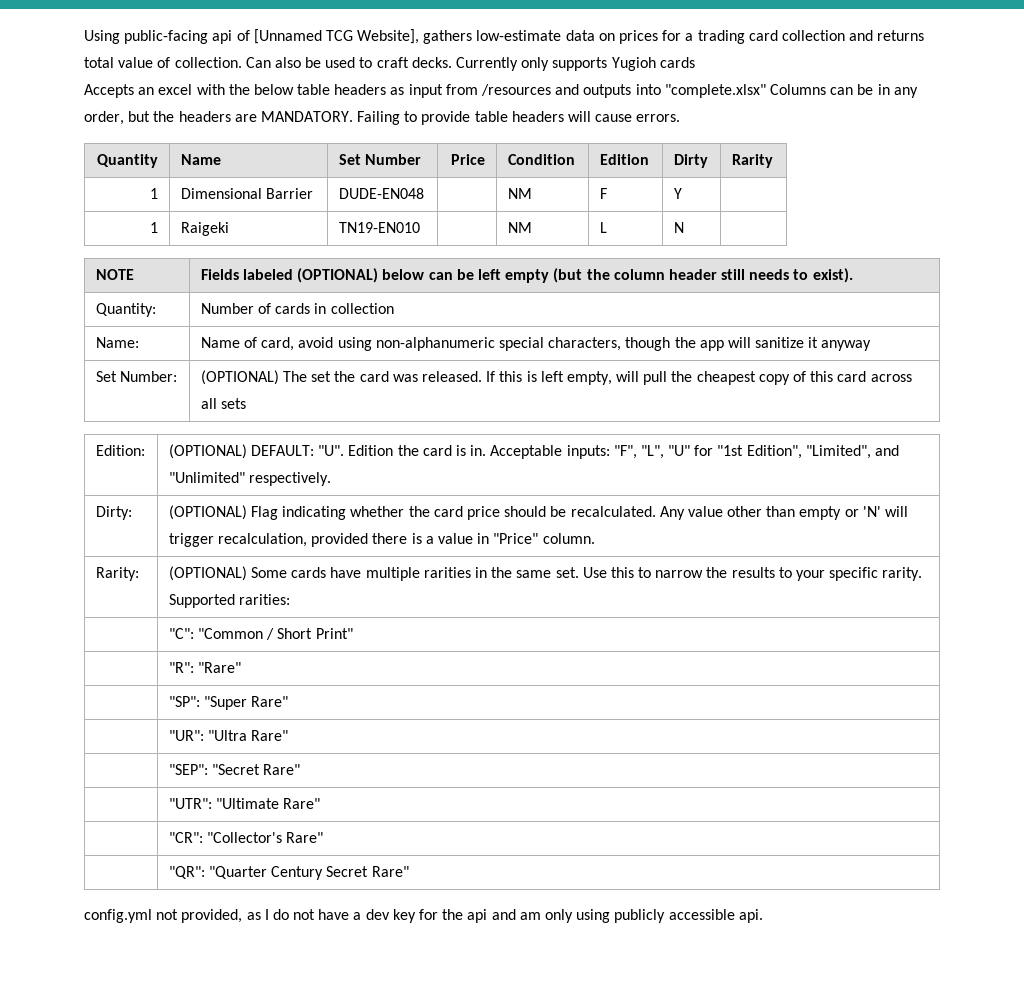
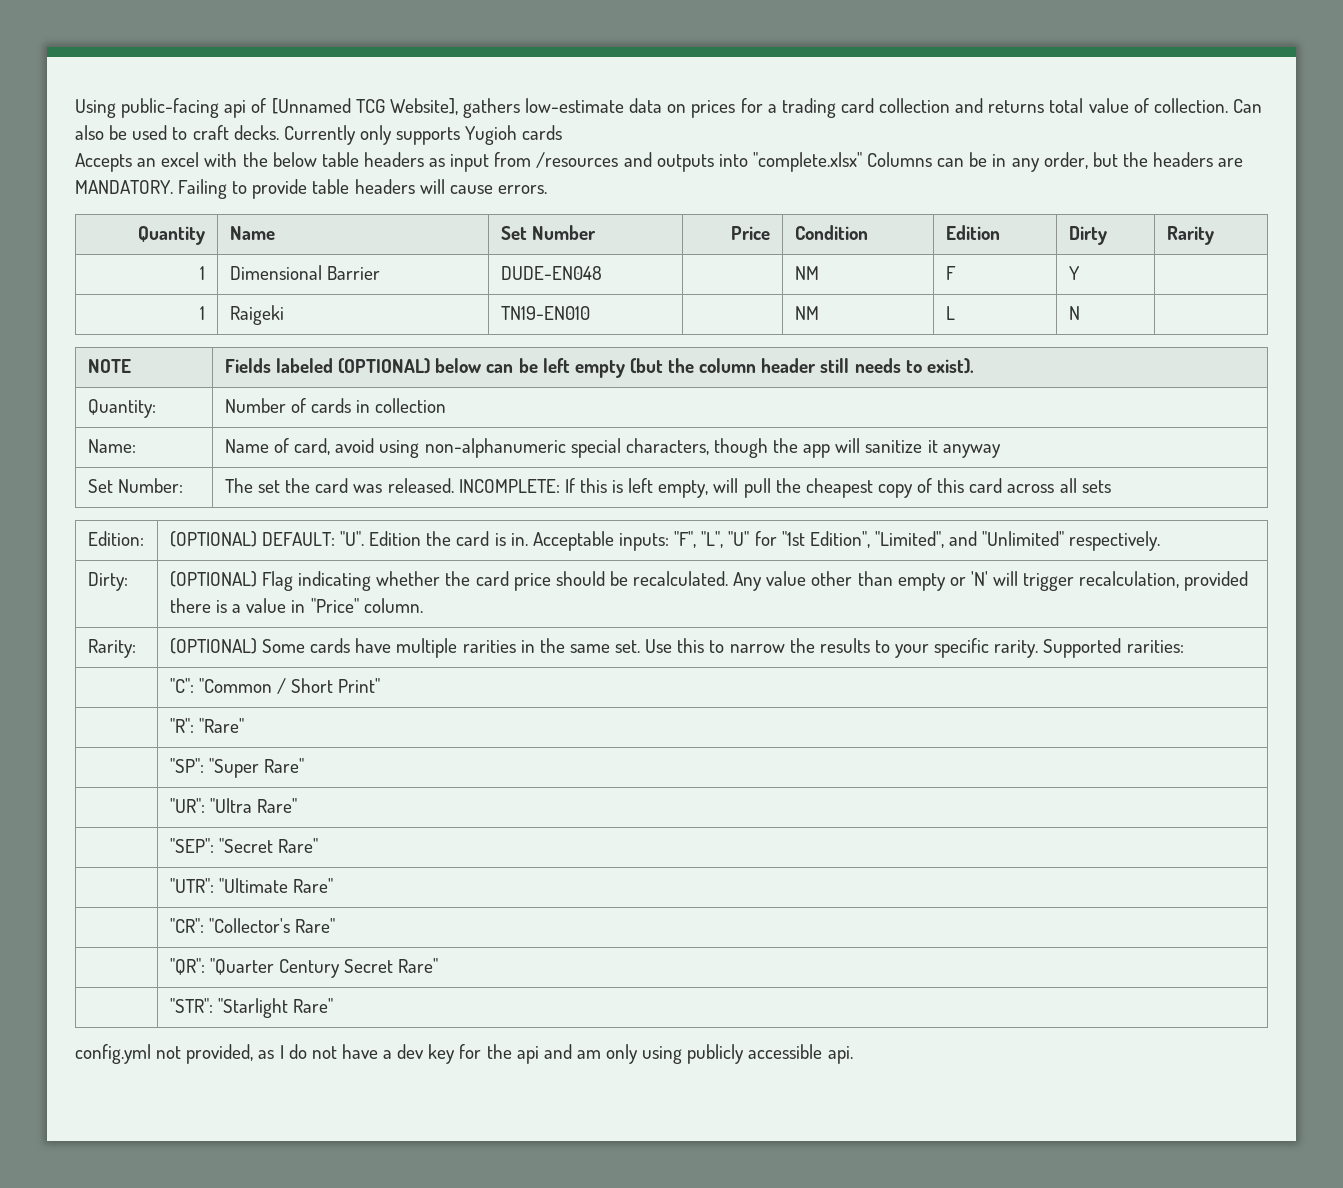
[200,370,279,385] (OPTIONAL) -> (184, 485) none
(482, 376) none -> [458,479,560,493] INCOMPLETE:
(409, 871) none -> [169,998,334,1018] // | "STR": "Starlight Rare"

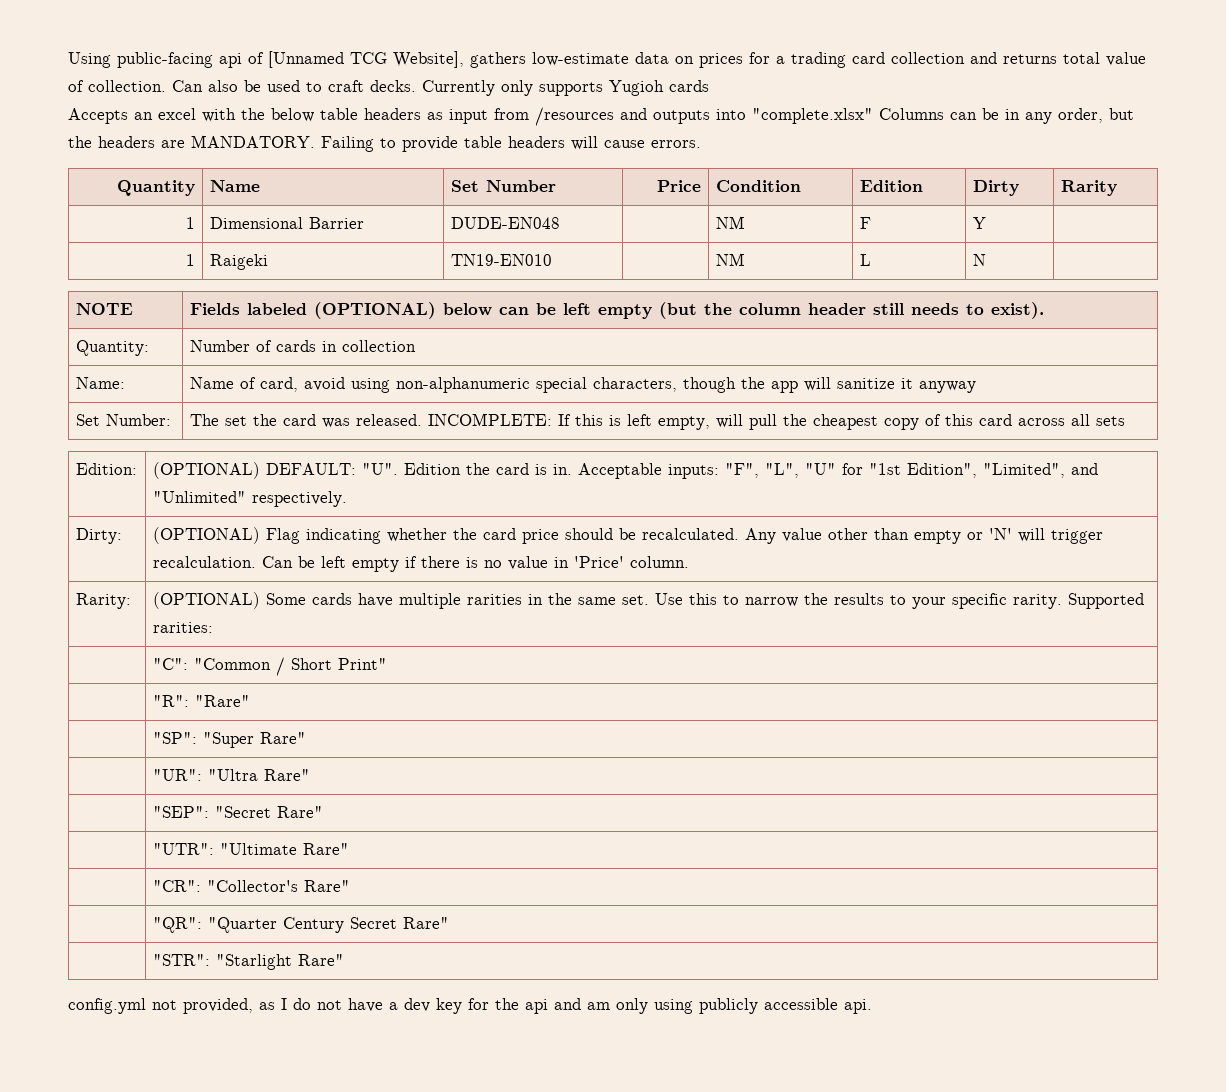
[1079,571,1249,591] recalculation, provided -> [152,556,417,572] recalculation. Can be left empty if
[232,604,242,613] a -> [483,560,502,568] no
[310,598,359,613] "Price" -> [573,556,624,568] 'Price'

